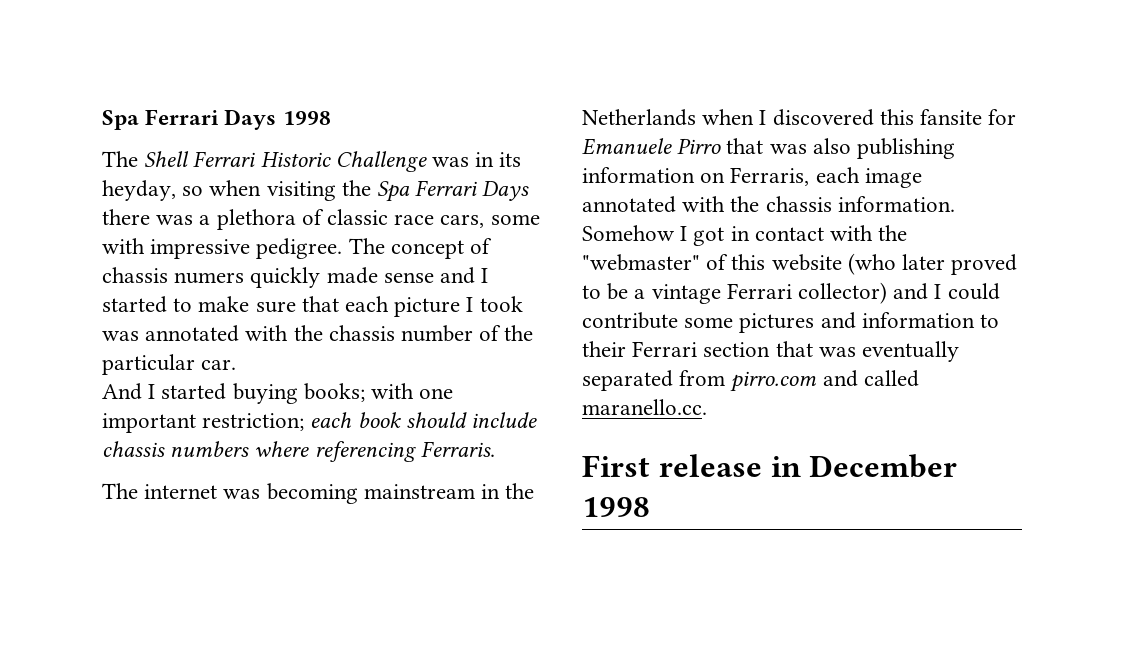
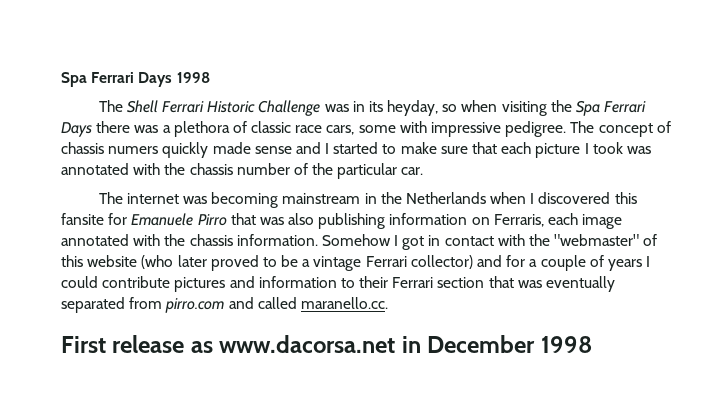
[102,383,454,404] [102,412,538,433] [102,441,495,462] // And I started buying books; with one important restriction; each book should include chassis numbers where referencing Ferraris. -> (424, 171) none
(929, 291) none -> [506,255,642,271] for a couple of years
[684,317,734,328] some -> (171, 282) none
(762, 465) none -> [190,335,396,353] as www.dacorsa.net

